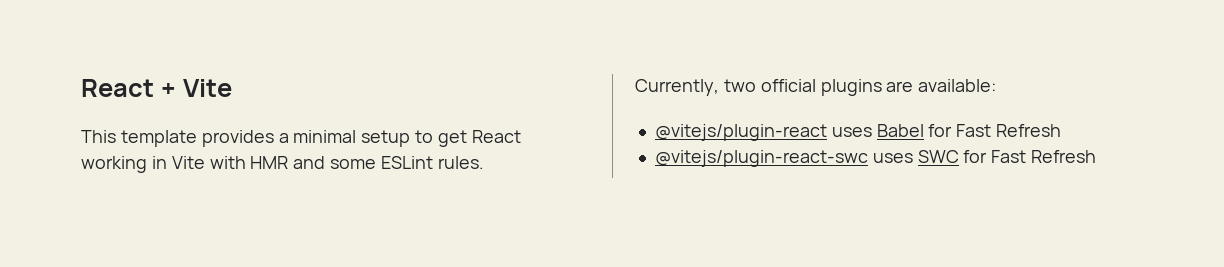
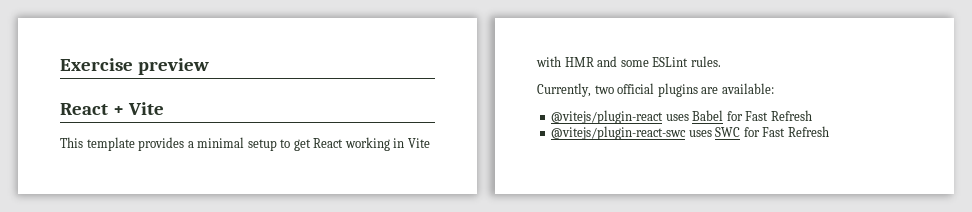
(81, 88) none -> [60,58,209,75] Exercise preview //

